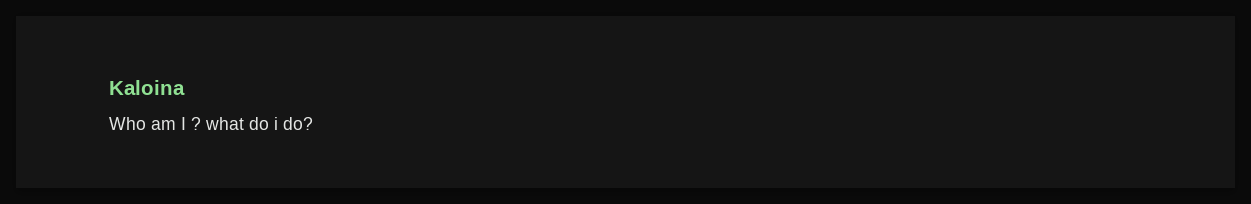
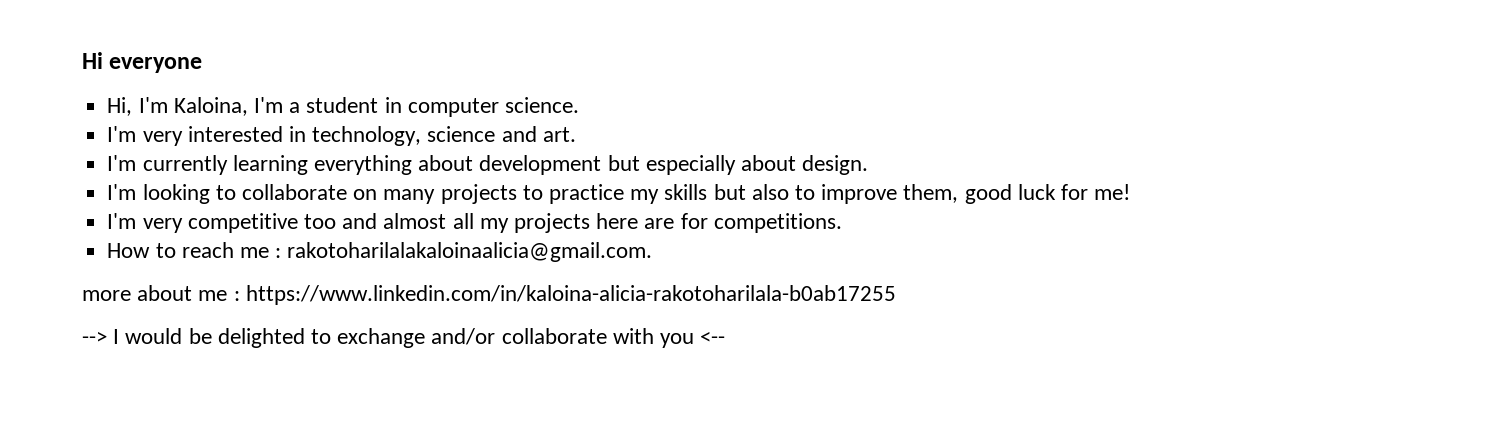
[109,80,185,95] [109,117,313,130] Kaloina // Who am I ? what do i do? -> [82,52,203,73] [107,97,579,117] [107,126,576,146] [107,155,869,175] [107,184,1131,204] [107,213,842,233] [107,242,653,262] [82,285,896,305] [82,328,726,348] Hi everyone // Hi, I'm Kaloina, I'm a student in computer science. // I'm very interested in technology, science and art. // I'm currently learning everything about development but especially about design. // I'm looking to collaborate on many projects to practice my skills but also to improve them, good luck for me! // I'm very competitive too and almost all my projects here are for competitions. // How to reach me : rakotoharilalakaloinaalicia@gmail.com. // more about me : https://www.linkedin.com/in/kaloina-alicia-rakotoharilala-b0ab17255 // --> I would be delighted to exchange and/or collaborate with you <--

